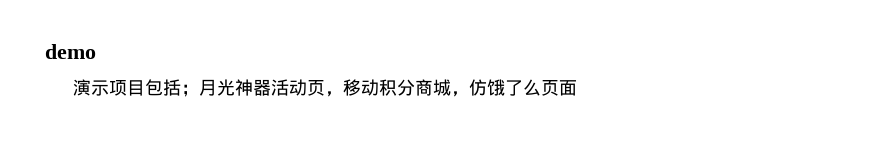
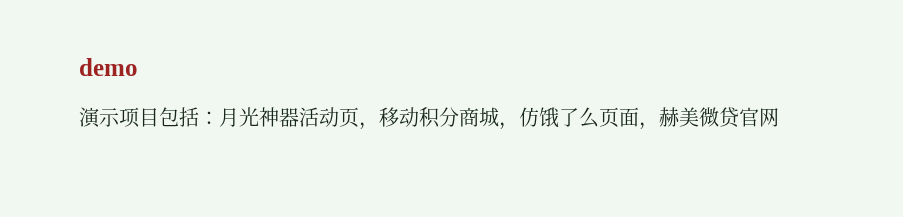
[180,84,199,97] ； -> [199,111,219,125] ：
(577, 88) none -> [639,107,779,130] ，赫美微贷官网

